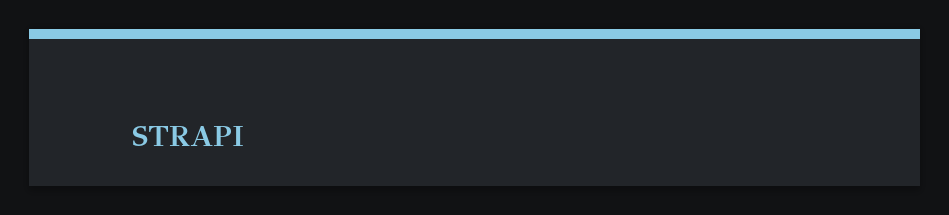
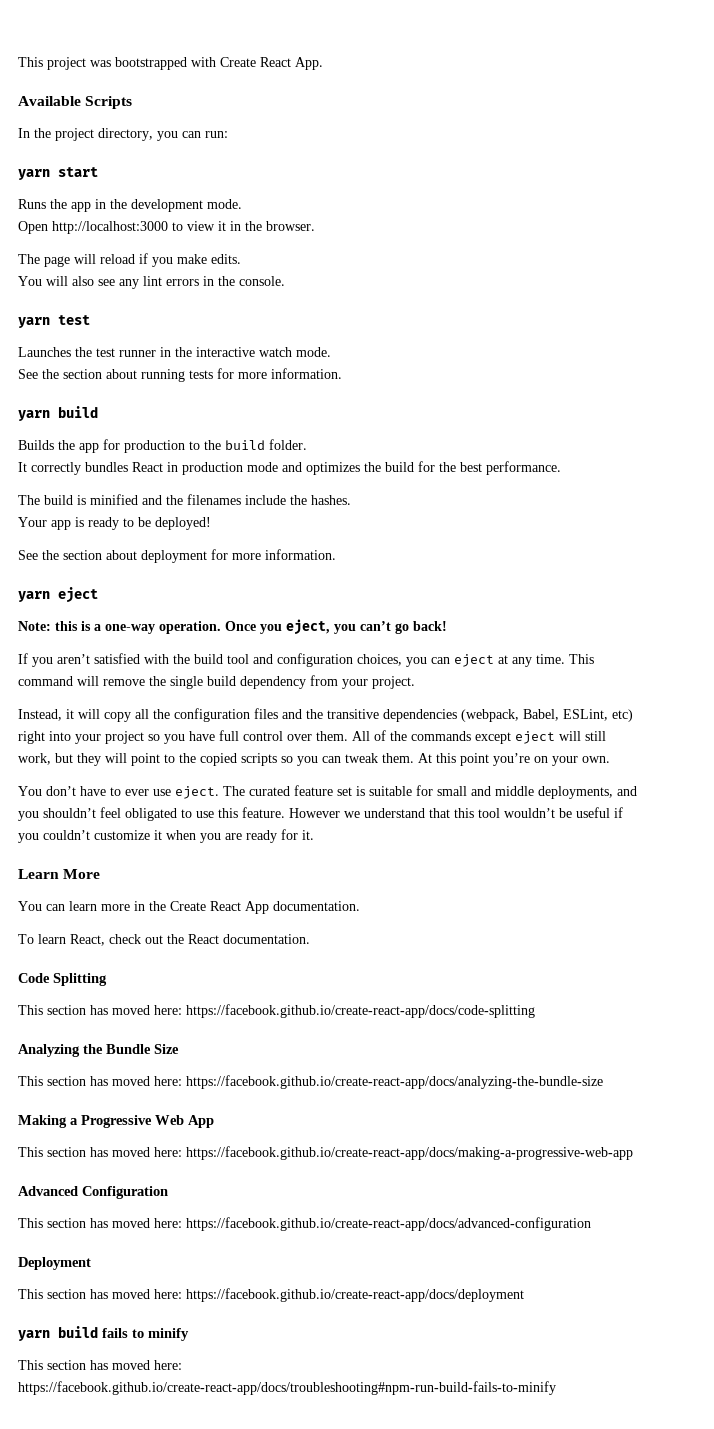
[132,125,244,146] STRAPI -> [18,57,323,70] [18,96,133,109] [18,128,228,141] [18,167,98,180] [18,199,242,212] [18,221,315,234] [18,253,241,267] [18,276,285,289] [18,315,90,328] [18,347,331,357] [18,368,342,382] [18,406,98,421] [18,439,307,453] [18,461,561,475] [18,494,351,505] [18,517,211,530] [18,549,336,563] [18,587,98,603] [18,619,447,635] [18,653,594,667] [18,675,415,689] [18,708,633,722] [18,730,606,744] [18,753,610,766] [18,785,637,799] [18,807,623,821] [18,829,314,843] [18,869,101,879] [18,901,360,914] [18,934,310,946] [18,973,107,986] [18,1004,535,1018] [18,1044,179,1057] [18,1075,603,1089] [18,1115,214,1128] [18,1146,633,1160] [18,1186,168,1199] [18,1217,591,1231] [18,1257,91,1270] [18,1288,524,1302] [18,1326,189,1341] [18,1360,182,1370] [18,1381,556,1395] This project was bootstrapped with Create React App. // Available Scripts // In the project directory, you can run: // yarn start // Runs the app in the development mode. // Open http://localhost:3000 to view it in the browser. // The page will reload if you make edits. // You will also see any lint errors in the console. // yarn test // Launches the test runner in the interactive watch mode. // See the section about running tests for more information. // yarn build // Builds the app for production to the build folder. // It correctly bundles React in production mode and optimizes the build for the best performance. // The build is minified and the filenames include the hashes. // Your app is ready to be deployed! // See the section about deployment for more information. // yarn eject // Note: this is a one-way operation. Once you eject, you can’t go back! // If you aren’t satisfied with the build tool and configuration choices, you can eject at any time. This command will remove the single build dependency from your project. // Instead, it will copy all the configuration files and the transitive dependencies (webpack, Babel, ESLint, etc) right into your project so you have full control over them. All of the commands except eject will still work, but they will point to the copied scripts so you can tweak them. At this point you’re on your own. // You don’t have to ever use eject. The curated feature set is suitable for small and middle deployments, and you shouldn’t feel obligated to use this feature. However we understand that this tool wouldn’t be useful if you couldn’t customize it when you are ready for it. // Learn More // You can learn more in the Create React App documentation. // To learn React, check out the React documentation. // Code Splitting // This section has moved here: https://facebook.github.io/create-react-app/docs/code-splitting // Analyzing the Bundle Size // This section has moved here: https://facebook.github.io/create-react-app/docs/analyzing-the-bundle-size // Making a Progressive Web App // This section has moved here: https://facebook.github.io/create-react-app/docs/making-a-progressive-web-app // Advanced Configuration // This section has moved here: https://facebook.github.io/create-react-app/docs/advanced-configuration // Deployment // This section has moved here: https://facebook.github.io/create-react-app/docs/deployment // yarn build fails to minify // This section has moved here: https://facebook.github.io/create-react-app/docs/troubleshooting#npm-run-build-fails-to-minify

